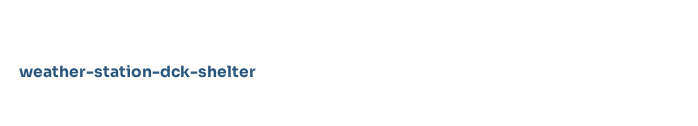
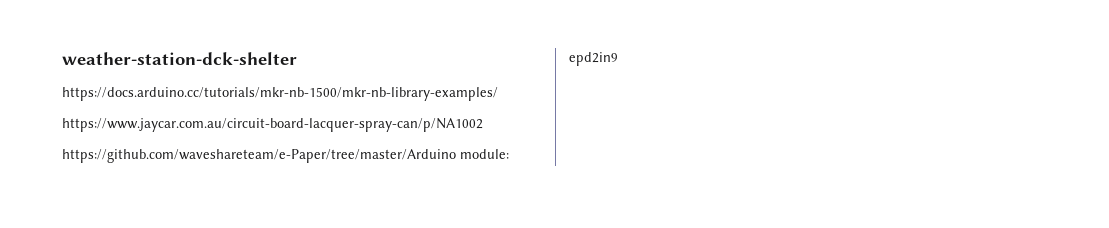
(256, 71) none -> [62,87,498,101] [62,118,483,132] [62,149,509,163] [569,52,618,66] // https://docs.arduino.cc/tutorials/mkr-nb-1500/mkr-nb-library-examples/ // https://www.jaycar.com.au/circuit-board-lacquer-spray-can/p/NA1002 // https://github.com/waveshareteam/e-Paper/tree/master/Arduino module: epd2in9

